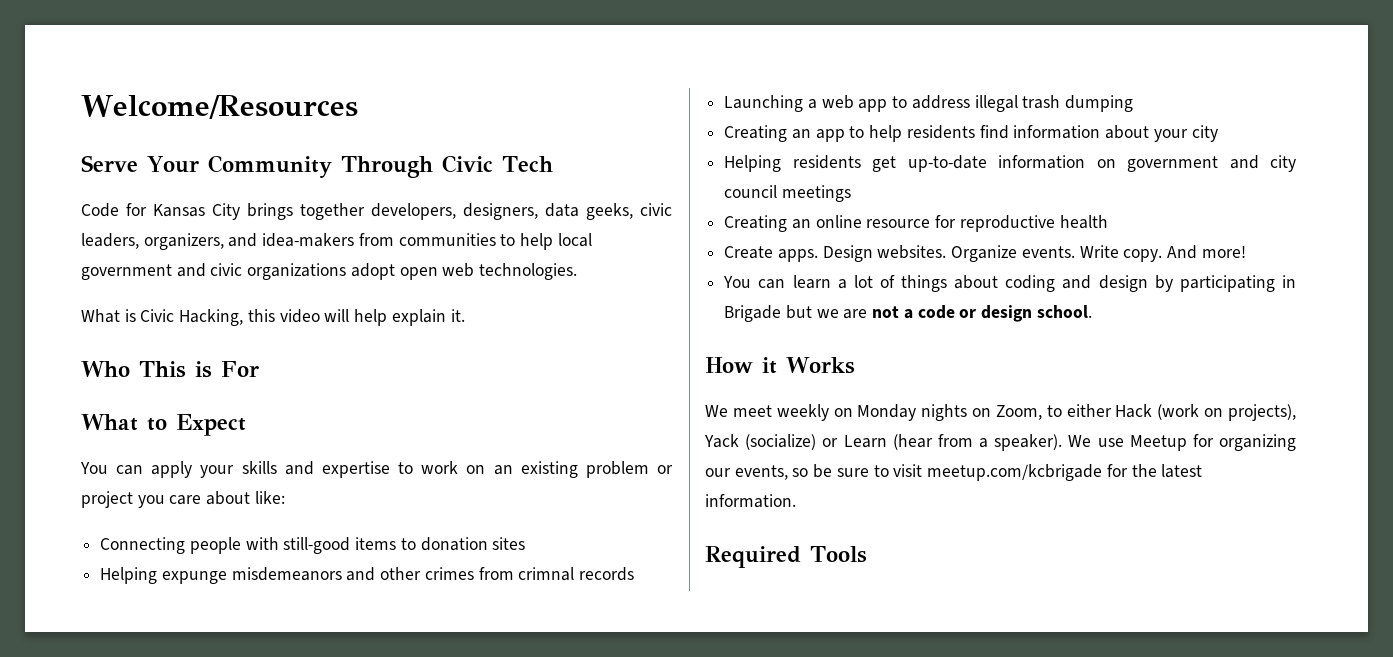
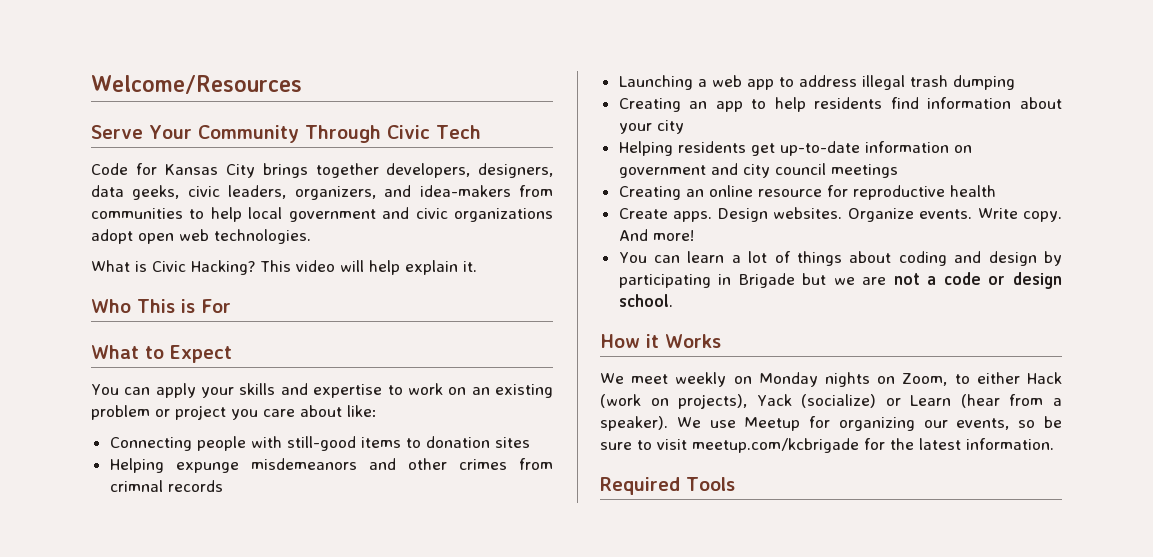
[179,309,275,326] Hacking, this -> [191,260,291,275] Hacking? This

